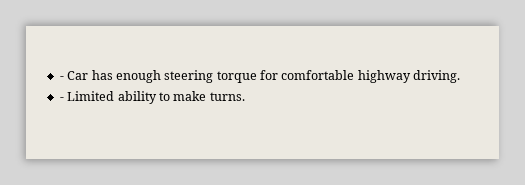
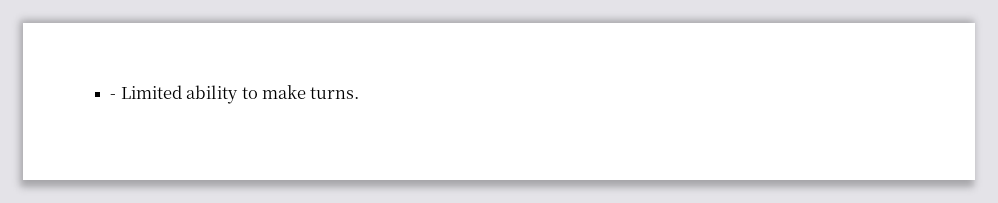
[59,70,461,83] [59,97,64,101] - Car has enough steering torque for comfortable highway driving. // - -> [110,94,117,99] -

